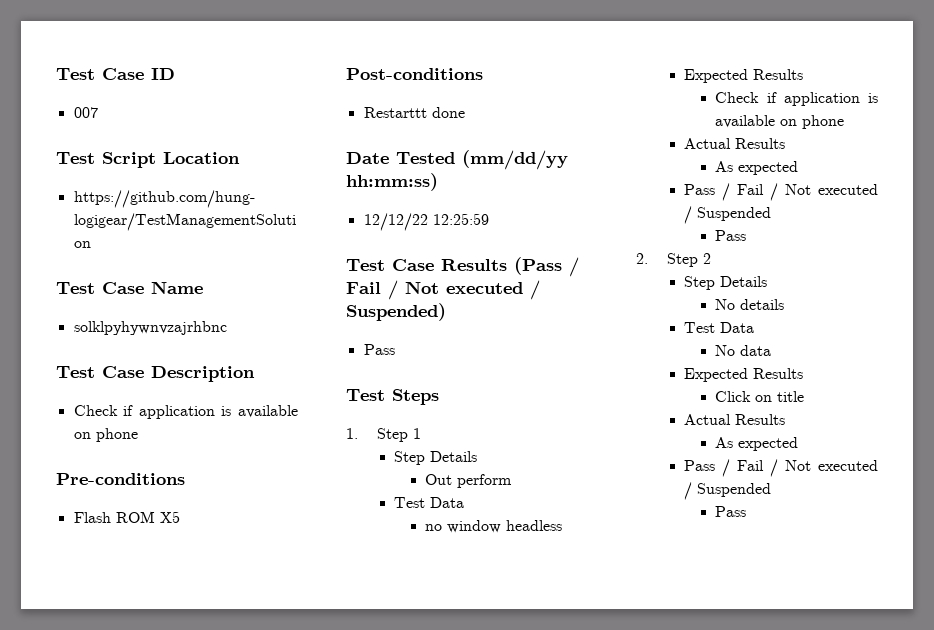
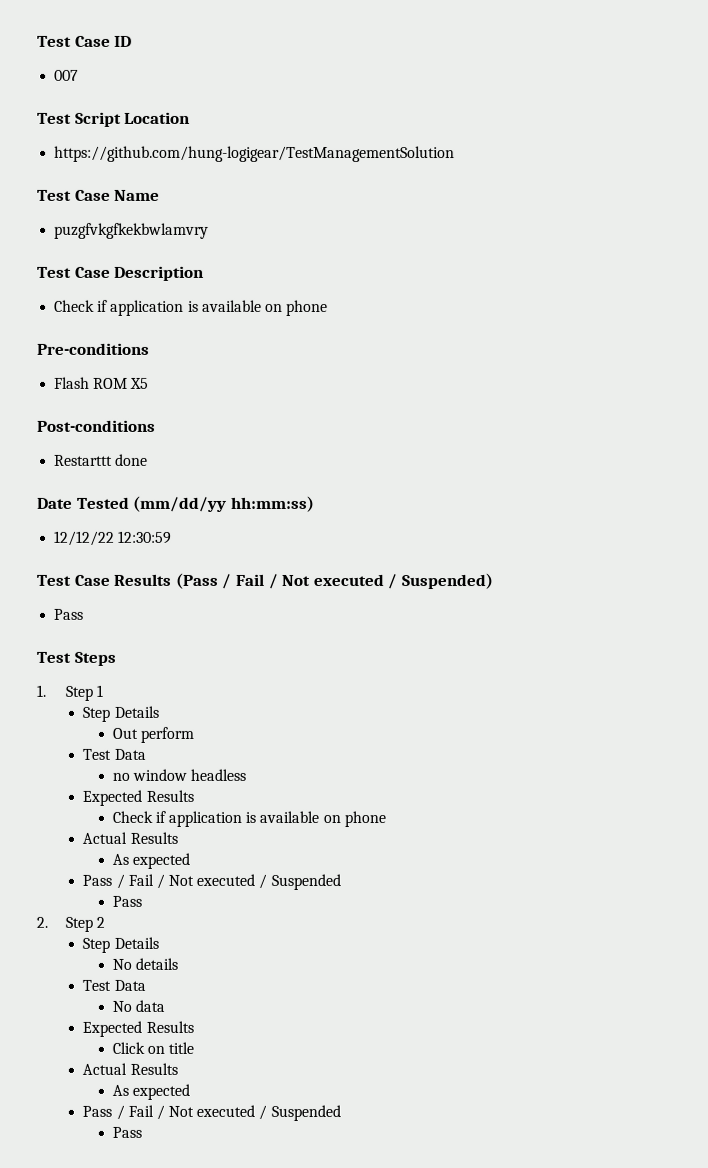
[73,321,227,335] solklpyhywnvzajrhbnc -> [54,222,210,239] puzgfvkgfkekbwlamvry
[432,213,489,225] 12:25:59 -> [118,530,173,544] 12:30:59

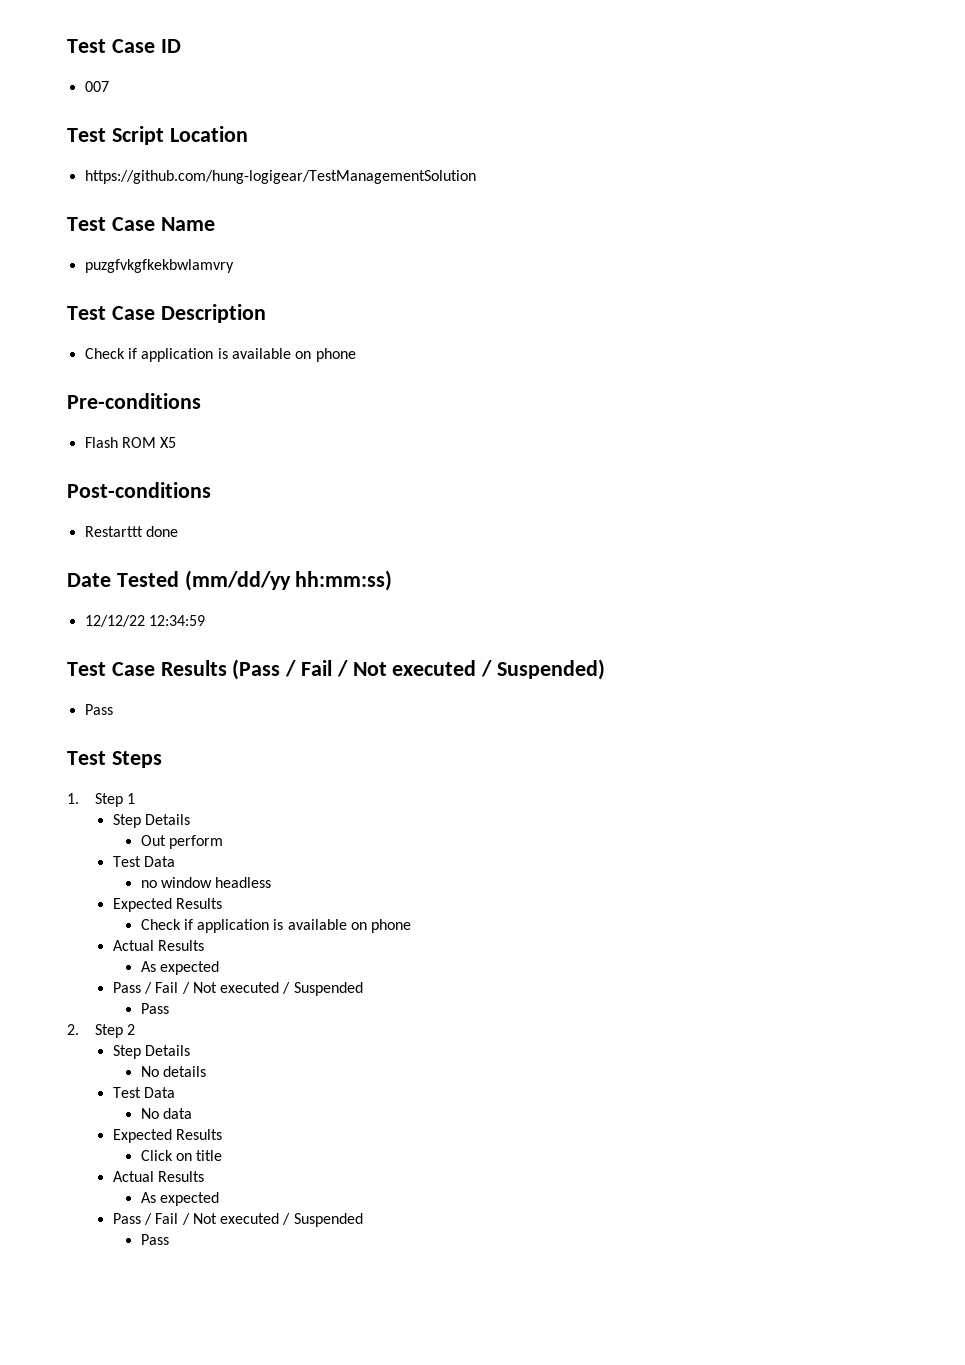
[118,530,173,544] 12:30:59 -> [148,615,205,626] 12:34:59

